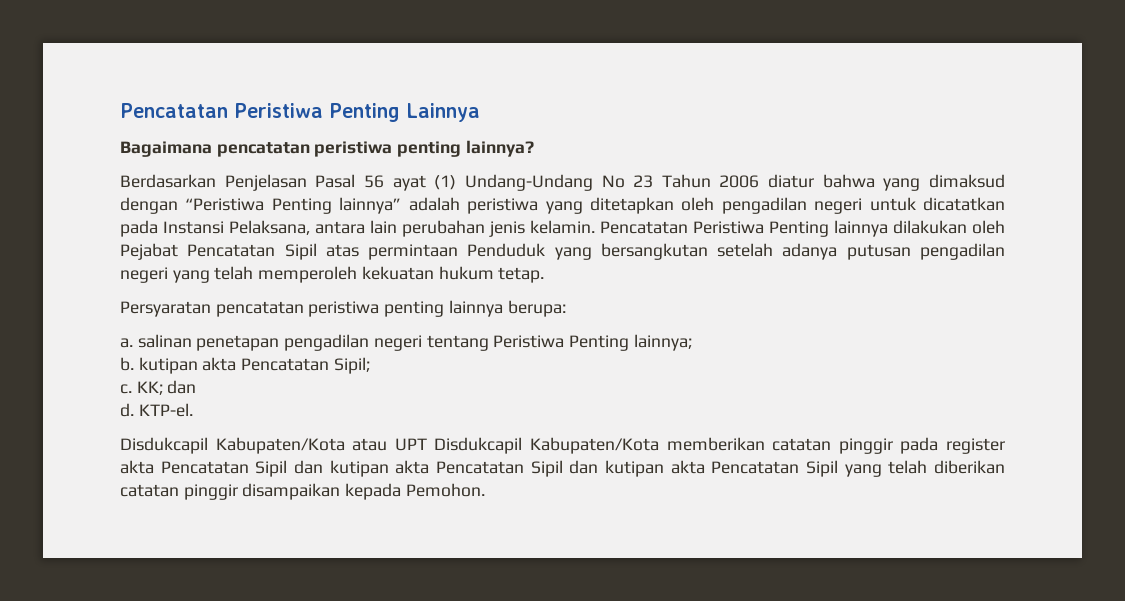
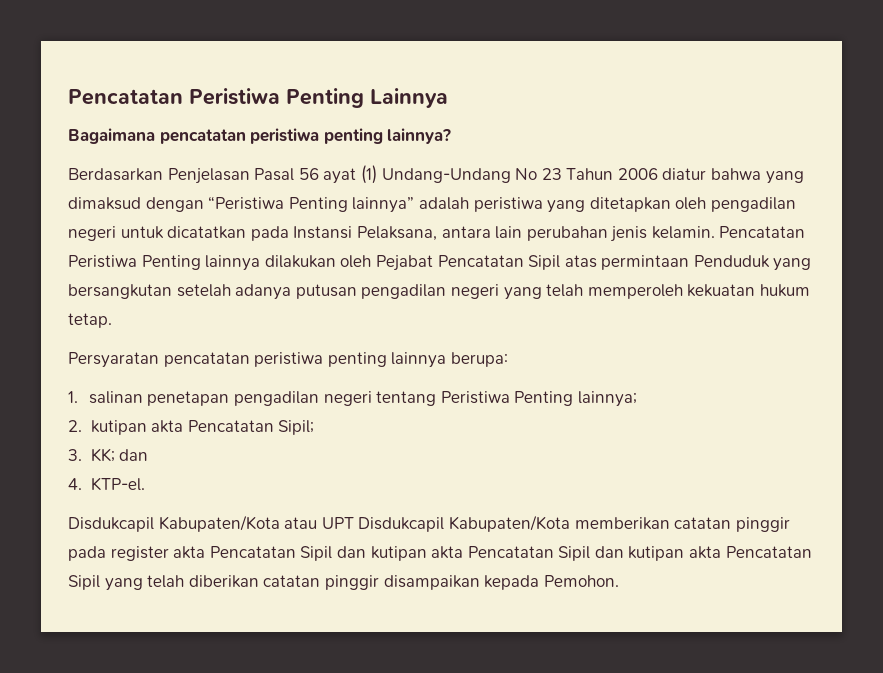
[120,338,133,348] a. -> [68,391,78,403] 1.
[120,357,134,371] b. -> [68,420,82,432] 2.
[120,384,132,394] c. -> [68,449,82,461] 3.
[120,403,134,417] d. -> [68,478,82,490] 4.

